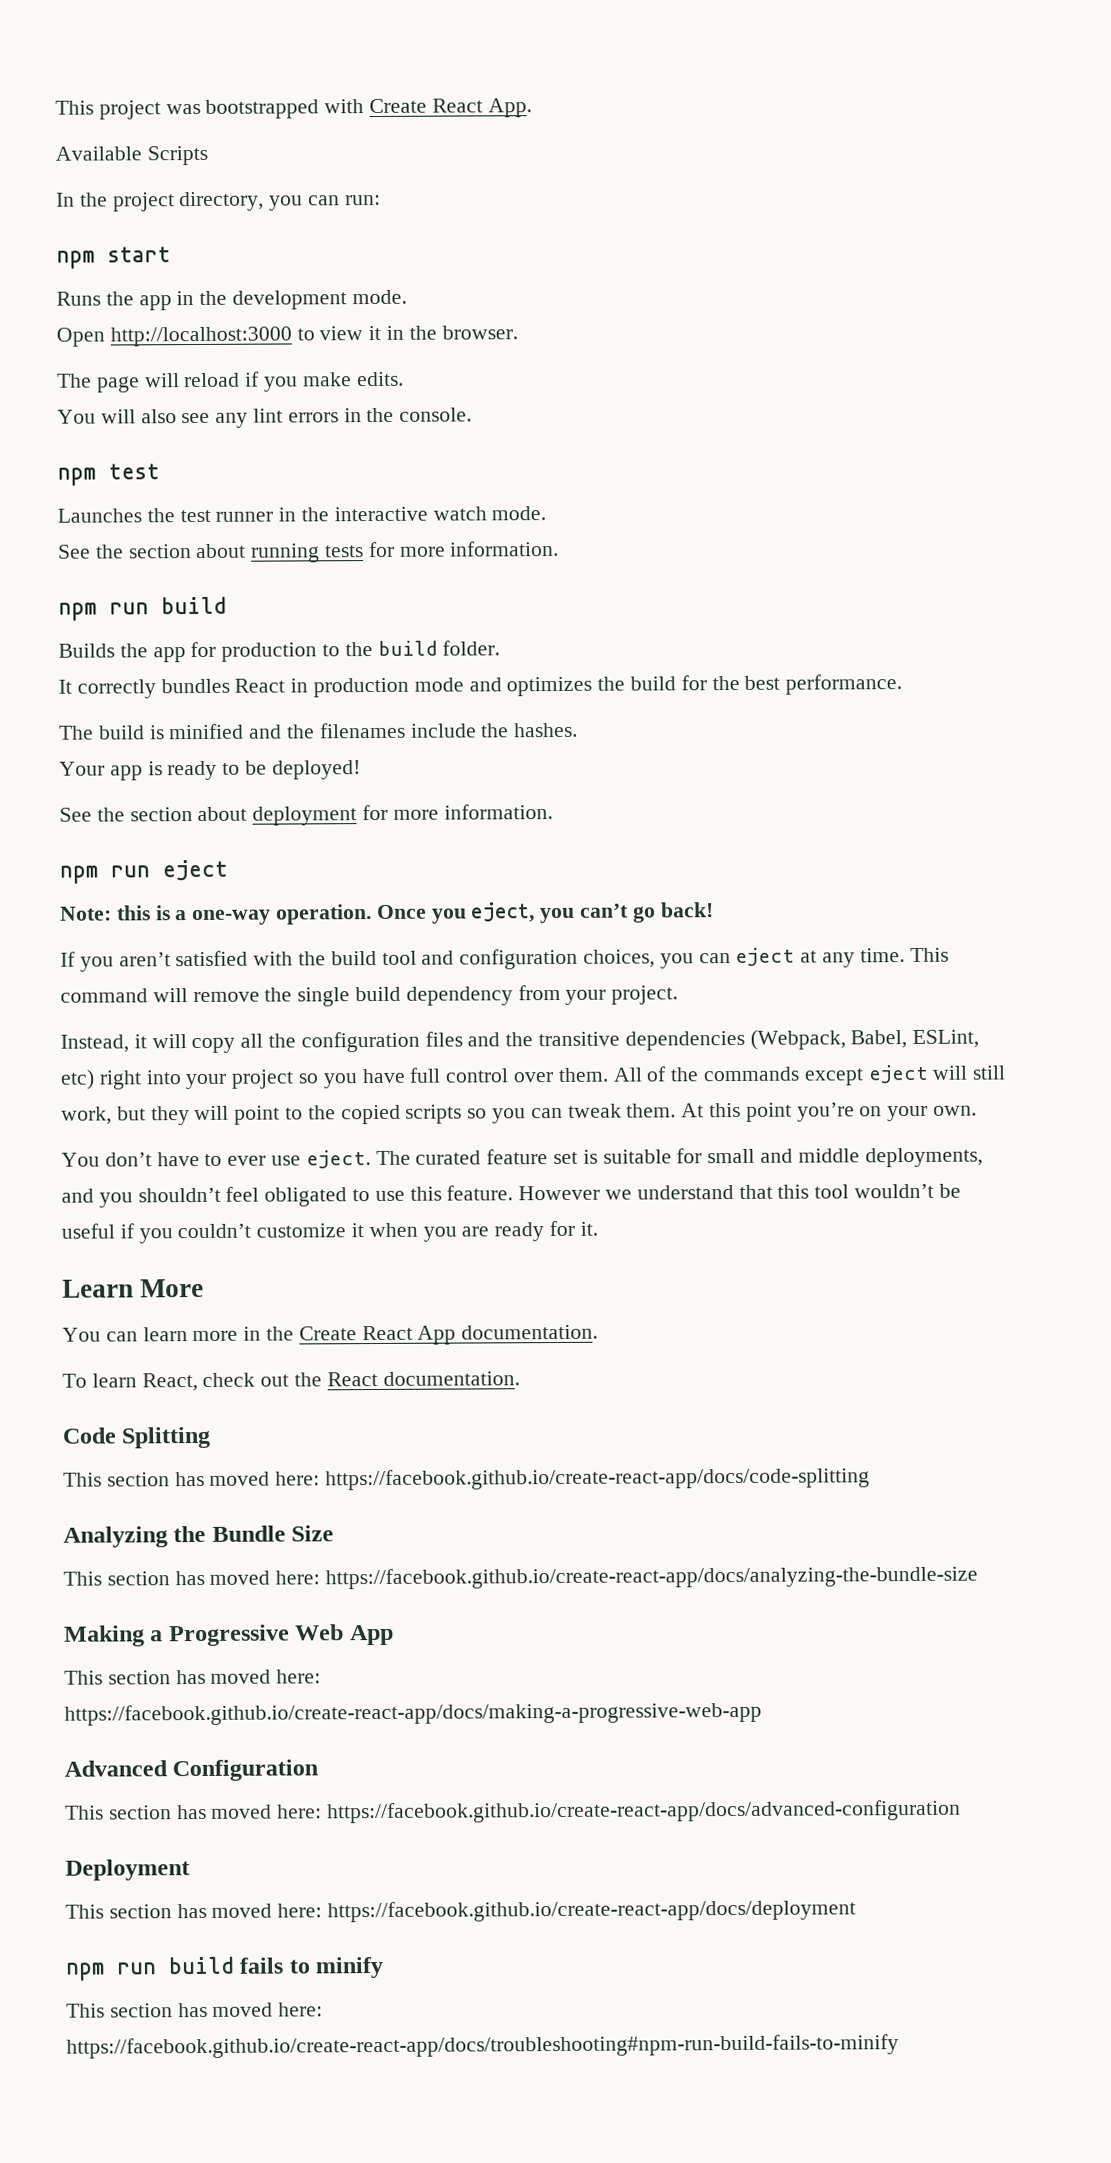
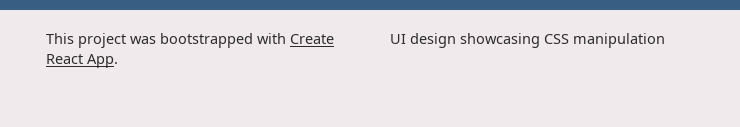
[55,145,208,166] [56,191,381,212] [56,246,171,269] [56,289,407,311] [56,325,518,347] [57,371,404,393] [57,407,473,428] [57,463,160,486] [57,506,547,523] [57,540,560,563] [58,596,227,621] [58,640,501,663] [58,674,903,699] [59,722,579,740] [59,760,361,781] [59,804,553,826] [59,859,228,884] [60,902,714,926] [60,947,949,972] [60,984,679,1007] [60,1029,980,1054] [60,1064,1006,1090] [61,1102,978,1126] [61,1147,983,1169] [61,1183,961,1208] [61,1220,598,1244] [62,1278,205,1298] [62,1324,599,1345] [62,1371,520,1392] [62,1426,212,1449] [63,1467,871,1491] [63,1525,335,1548] [63,1565,979,1590] [64,1624,394,1647] [64,1669,322,1685] [64,1701,762,1726] [64,1759,319,1782] [65,1799,962,1824] [65,1859,190,1881] [65,1899,857,1923] [65,1956,385,1981] [66,2002,324,2018] [66,2034,899,2059] Available Scripts // In the project directory, you can run: // npm start // Runs the app in the development mode. // Open http://localhost:3000 to view it in the browser. // The page will reload if you make edits. // You will also see any lint errors in the console. // npm test // Launches the test runner in the interactive watch mode. // See the section about running tests for more information. // npm run build // Builds the app for production to the build folder. // It correctly bundles React in production mode and optimizes the build for the best performance. // The build is minified and the filenames include the hashes. // Your app is ready to be deployed! // See the section about deployment for more information. // npm run eject // Note: this is a one-way operation. Once you eject, you can’t go back! // If you aren’t satisfied with the build tool and configuration choices, you can eject at any time. This command will remove the single build dependency from your project. // Instead, it will copy all the configuration files and the transitive dependencies (Webpack, Babel, ESLint, etc) right into your project so you have full control over them. All of the commands except eject will still work, but they will point to the copied scripts so you can tweak them. At this point you’re on your own. // You don’t have to ever use eject. The curated feature set is suitable for small and middle deployments, and you shouldn’t feel obligated to use this feature. However we understand that this tool wouldn’t be useful if you couldn’t customize it when you are ready for it. // Learn More // You can learn more in the Create React App documentation. // To learn React, check out the React documentation. // Code Splitting // This section has moved here: https://facebook.github.io/create-react-app/docs/code-splitting // Analyzing the Bundle Size // This section has moved here: https://facebook.github.io/create-react-app/docs/analyzing-the-bundle-size // Making a Progressive Web App // This section has moved here: https://facebook.github.io/create-react-app/docs/making-a-progressive-web-app // Advanced Configuration // This section has moved here: https://facebook.github.io/create-react-app/docs/advanced-configuration // Deployment // This section has moved here: https://facebook.github.io/create-react-app/docs/deployment // npm run build fails to minify // This section has moved here: https://facebook.github.io/create-react-app/docs/troubleshooting#npm-run-build-fails-to-minify -> [390,33,665,48] UI design showcasing CSS manipulation

